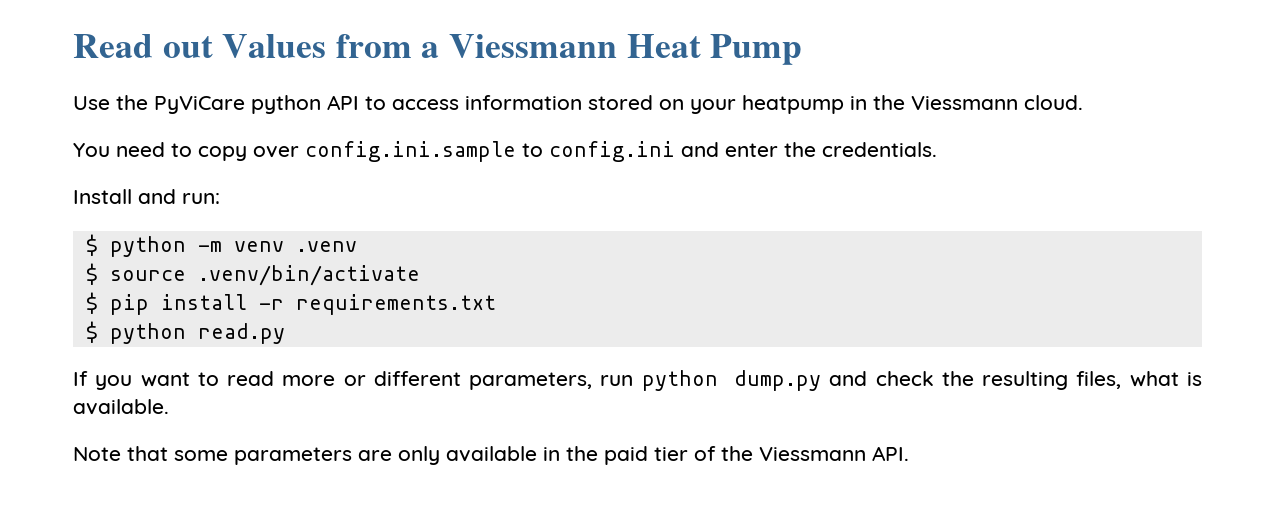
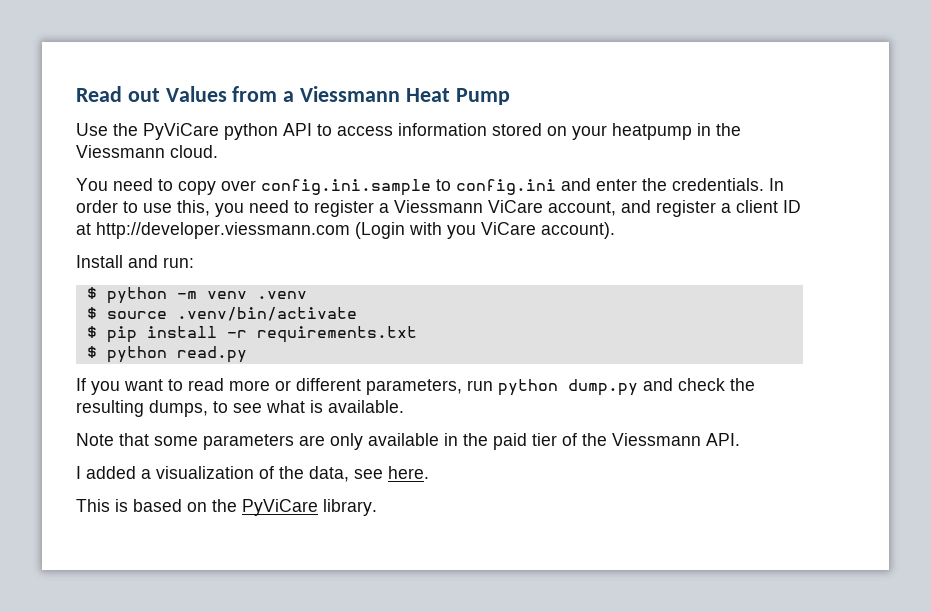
(937, 149) none -> [769,178,784,191] [76,200,801,217] [76,222,615,239] In order to use this, you need to register a Viessmann ViCare account, and register a client ID at http://developer.viessmann.com (Login with you ViCare account).
[1076,371,1122,389] files, -> [149,400,262,417] dumps, to see
(909, 453) none -> [76,466,429,482] [76,499,377,516] // I added a visualization of the data, see here. // This is based on the PyViCare library.

